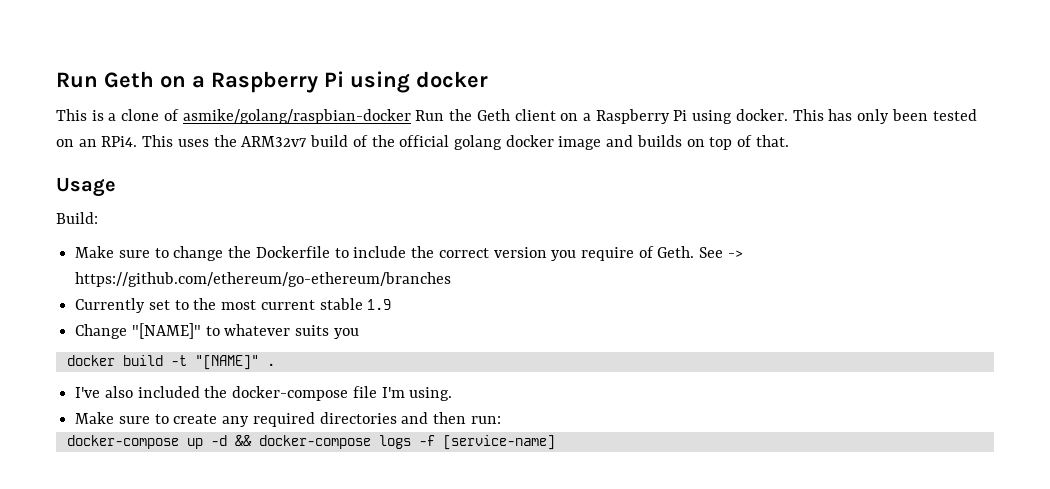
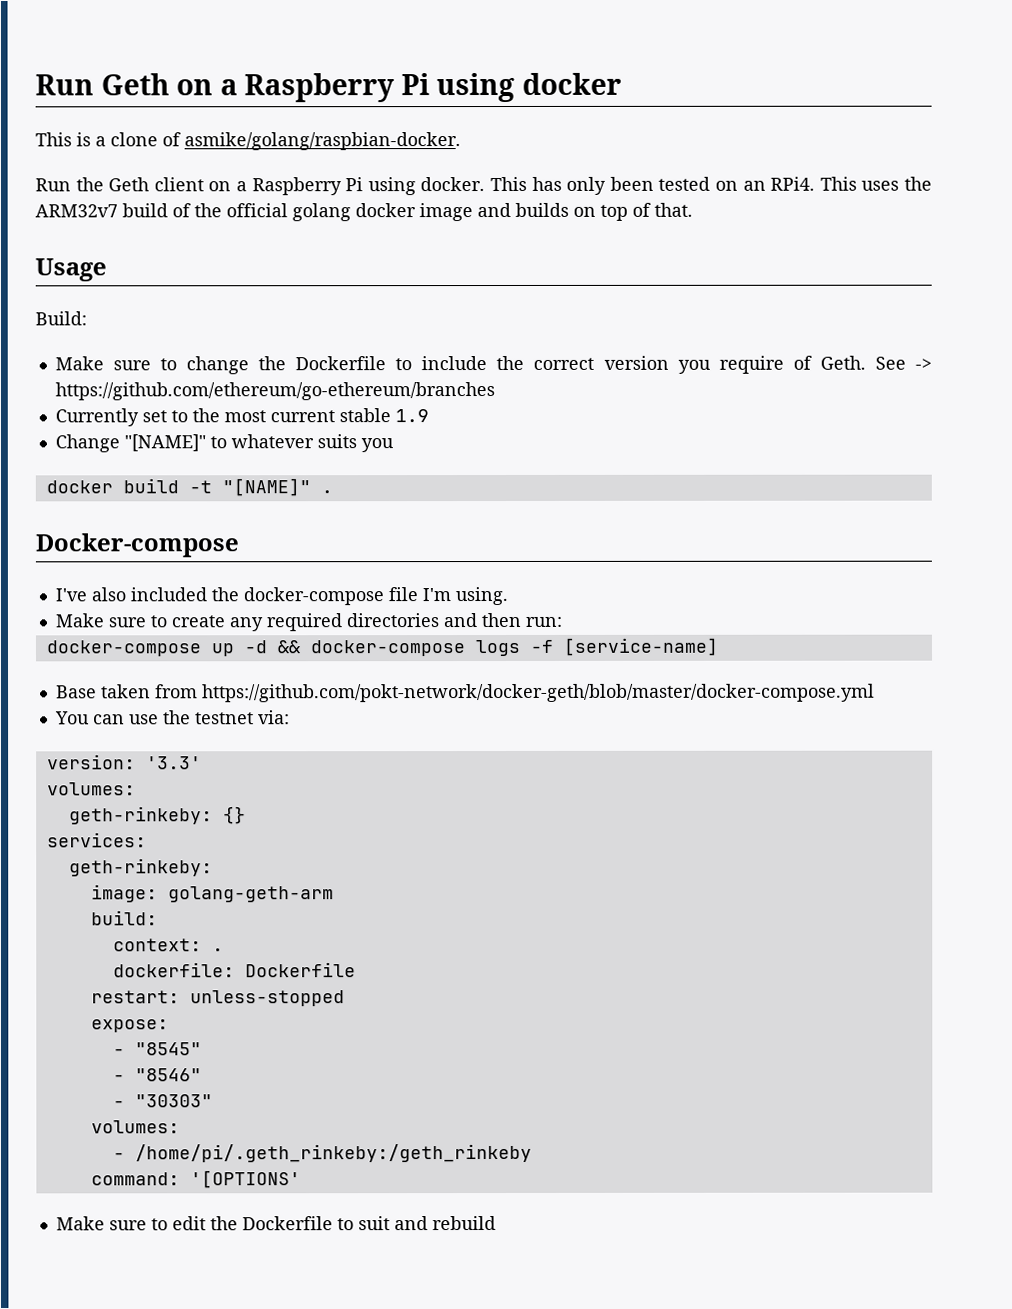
[182,109,411,124] asmike/golang/raspbian-docker -> [184,132,461,151] asmike/golang/raspbian-docker. //
(275, 364) none -> [35,533,239,558] // Docker-compose
(555, 442) none -> [55,683,875,703] [54,710,290,725] [46,754,202,770] [46,782,136,796] [68,806,246,825] [46,832,147,848] [68,858,213,877] [90,884,334,903] [90,910,158,926] [112,938,224,952] [112,962,356,978] [90,990,345,1007] [90,1019,169,1033] [112,1042,202,1056] [112,1068,202,1082] [112,1094,213,1108] [90,1120,180,1134] [112,1143,532,1163] [90,1170,301,1189] [55,1216,496,1231] // Base taken from https://github.com/pokt-network/docker-geth/blob/master/docker-compose.yml // You can use the testnet via: // version: '3.3' // volumes: // geth-rinkeby: {} // services: // geth-rinkeby: // image: golang-geth-arm // build: // context: . // dockerfile: Dockerfile // restart: unless-stopped // expose: // - "8545" // - "8546" // - "30303" // volumes: // - /home/pi/.geth_rinkeby:/geth_rinkeby // command: '[OPTIONS' // Make sure to edit the Dockerfile to suit and rebuild

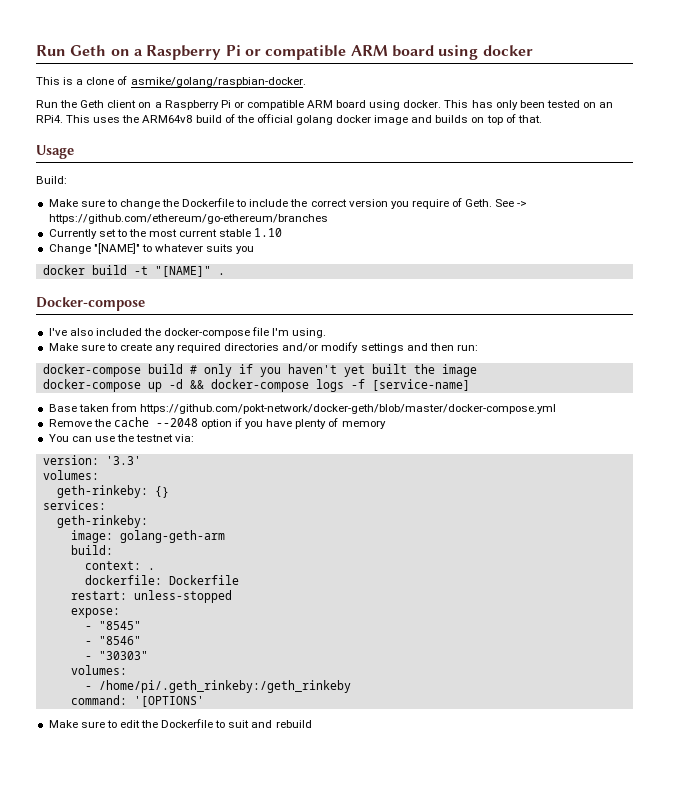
(430, 84) none -> [244,45,434,60] or compatible ARM board
(364, 184) none -> [233,100,367,110] or compatible ARM board
[35,204,118,218] ARM32v7 -> [142,115,193,123] ARM64v8
[394,409,429,423] 1.9 -> [254,228,283,237] 1.10
(439, 620) none -> [282,342,404,353] and/or modify settings
(562, 621) none -> [42,364,477,377] // docker-compose build # only if you haven't yet built the image
(875, 693) none -> [48,417,386,429] // Remove the cache --2048 option if you have plenty of memory

